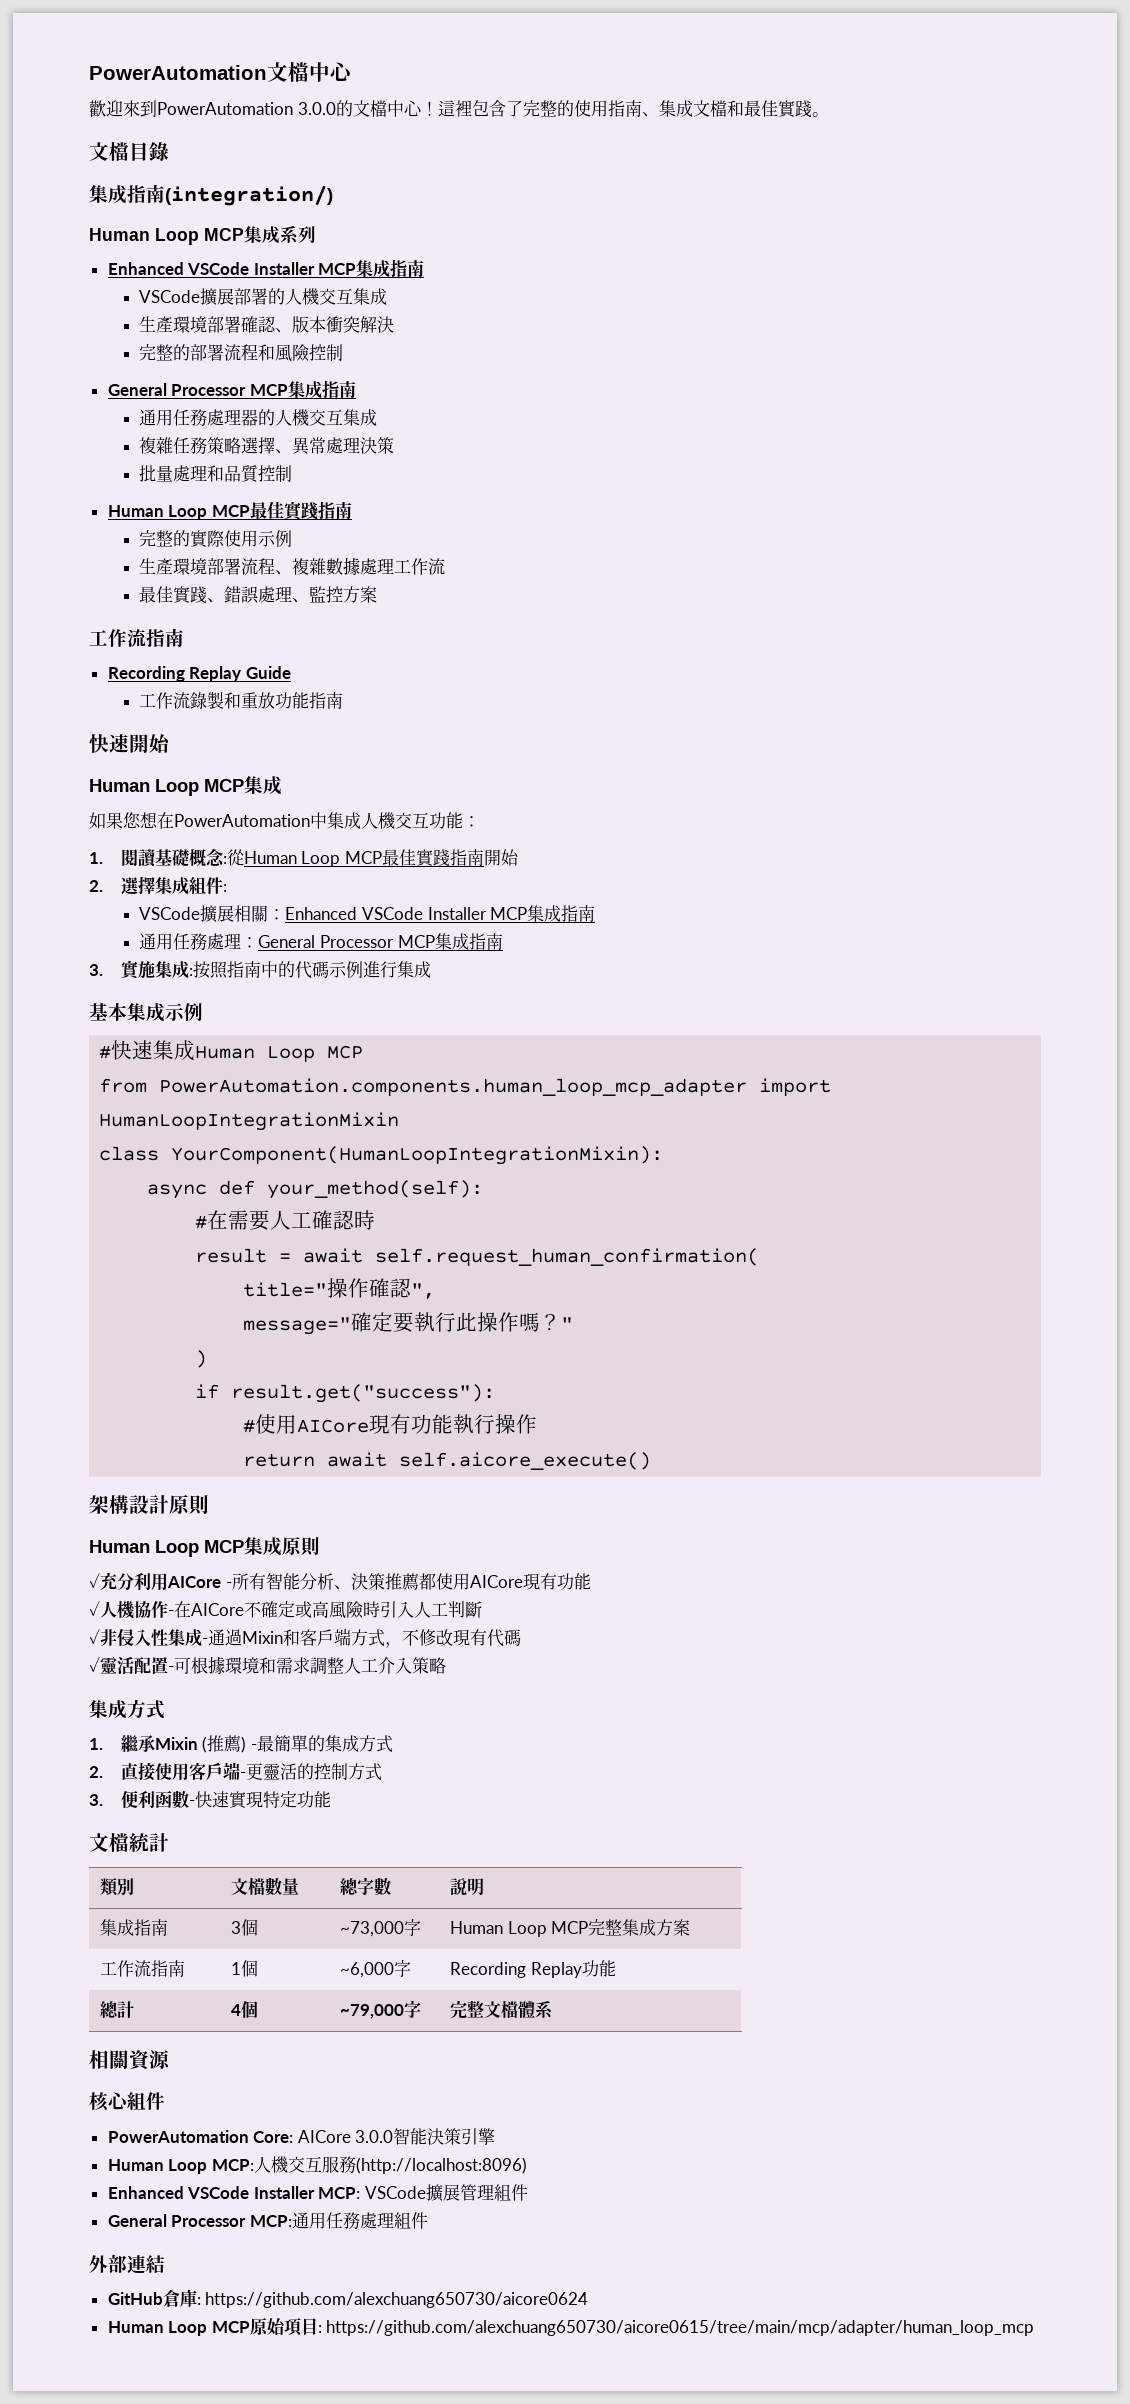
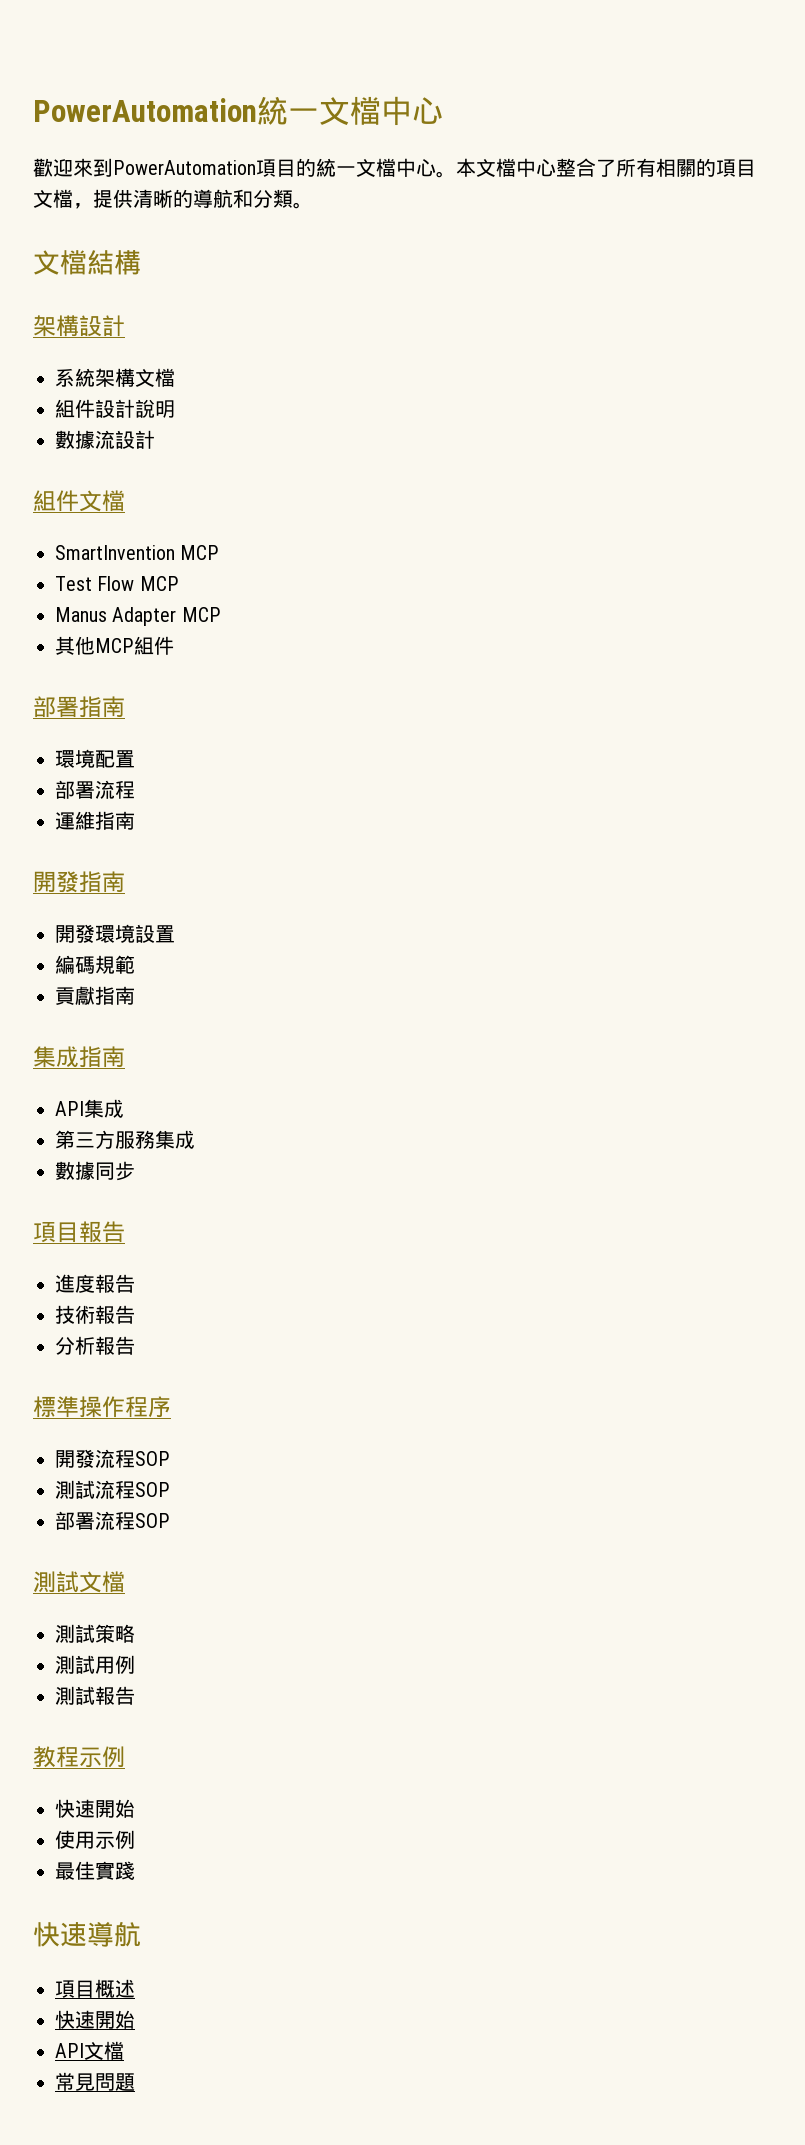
[89,65,267,80] PowerAutomation -> [33,96,319,125] PowerAutomation統一
[297,100,829,118] [89,142,169,161] [89,184,333,206] [89,225,316,245] [107,259,425,278] [139,288,388,306] [139,316,395,333] [139,344,344,362] [107,380,356,399] [139,409,378,426] [139,437,395,455] [139,465,293,483] [107,501,352,520] [139,530,293,548] [139,557,446,575] [139,586,378,604] [89,628,184,647] [107,666,291,682] [139,691,344,709] [89,734,170,753] [89,776,282,796] [89,812,480,829] [89,848,519,867] [89,876,227,895] [139,905,596,923] [139,933,503,950] [89,960,431,979] [89,1003,203,1022] [99,1040,364,1062] [99,1078,832,1096] [99,1112,400,1131] [99,1146,664,1165] [147,1180,484,1199] [195,1210,376,1231] [195,1248,760,1266] [243,1278,436,1299] [243,1312,574,1335] [195,1350,208,1368] [195,1384,496,1403] [243,1414,538,1434] [243,1452,652,1470] [89,1495,209,1515] [89,1537,320,1557] [89,1572,591,1591] [89,1601,482,1619] [89,1628,521,1648] [89,1656,446,1675] [89,1699,165,1719] [89,1735,393,1753] [89,1762,382,1781] [89,1790,331,1809] [89,1833,169,1852] [100,1878,135,1896] [231,1877,300,1896] [340,1877,392,1896] [450,1877,485,1896] [100,1919,169,1936] [231,1919,259,1936] [340,1919,422,1937] [450,1919,691,1937] [100,1960,186,1977] [231,1960,259,1977] [340,1960,412,1978] [450,1960,616,1978] [100,2001,135,2018] [231,2001,259,2018] [340,2000,422,2019] [450,2000,554,2019] [89,2050,170,2071] [89,2092,165,2111] [107,2128,496,2145] [107,2156,527,2174] [107,2184,529,2202] [107,2212,428,2229] [89,2254,165,2274] [107,2289,589,2308] [107,2318,1035,2336] 3.0.0的文檔中心！這裡包含了完整的使用指南、集成文檔和最佳實踐。 // 文檔目錄 // 集成指南(integration/) // Human Loop MCP集成系列 // Enhanced VSCode Installer MCP集成指南 // VSCode擴展部署的人機交互集成 // 生產環境部署確認、版本衝突解決 // 完整的部署流程和風險控制 // General Processor MCP集成指南 // 通用任務處理器的人機交互集成 // 複雜任務策略選擇、異常處理決策 // 批量處理和品質控制 // Human Loop MCP最佳實踐指南 // 完整的實際使用示例 // 生產環境部署流程、複雜數據處理工作流 // 最佳實踐、錯誤處理、監控方案 // 工作流指南 // Recording Replay Guide // 工作流錄製和重放功能指南 // 快速開始 // Human Loop MCP集成 // 如果您想在PowerAutomation中集成人機交互功能： // 1.閱讀基礎概念:從Human Loop MCP最佳實踐指南開始 // 2.選擇集成組件: // VSCode擴展相關：Enhanced VSCode Installer MCP集成指南 // 通用任務處理：General Processor MCP集成指南 // 3.實施集成:按照指南中的代碼示例進行集成 // 基本集成示例 // #快速集成Human Loop MCP // from PowerAutomation.components.human_loop_mcp_adapter import HumanLoopIntegrationMixin // class YourComponent(HumanLoopIntegrationMixin): // async def your_method(self): // #在需要人工確認時 // result = await self.request_human_confirmation( // title="操作確認", // message="確定要執行此操作嗎？" // ) // if result.get("success"): // #使用AICore現有功能執行操作 // return await self.aicore_execute() // 架構設計原則 // Human Loop MCP集成原則 // ✓充分利用AICore -所有智能分析、決策推薦都使用AICore現有功能 // ✓人機協作-在AICore不確定或高風險時引入人工判斷 // ✓非侵入性集成-通過Mixin和客戶端方式，不修改現有代碼 // ✓靈活配置-可根據環境和需求調整人工介入策略 // 集成方式 // 1.繼承Mixin (推薦) -最簡單的集成方式 // 2.直接使用客戶端-更靈活的控制方式 // 3.便利函數-快速實現特定功能 // 文檔統計 // 類別 | 文檔數量 | 總字數 | 說明 // 集成指南 | 3個 | ~73,000字 | Human Loop MCP完整集成方案 // 工作流指南 | 1個 | ~6,000字 | Recording Replay功能 // 總計 | 4個 | ~79,000字 | 完整文檔體系 // 相關資源 // 核心組件 // PowerAutomation Core: AICore 3.0.0智能決策引擎 // Human Loop MCP:人機交互服務(http://localhost:8096) // Enhanced VSCode Installer MCP: VSCode擴展管理組件 // General Processor MCP:通用任務處理組件 // 外部連結 // GitHub倉庫: https://github.com/alexchuang650730/aicore0624 // Human Loop MCP原始項目: https://github.com/alexchuang650730/aicore0615/tree/main/mcp/adapter/human_loop_mcp -> [256,158,756,178] [33,189,313,209] [33,250,141,275] [33,315,125,337] [55,368,175,387] [55,399,175,418] [55,430,155,449] [33,490,125,512] [55,545,220,560] [55,576,179,591] [55,607,221,626] [55,636,174,655] [33,696,125,718] [55,749,135,768] [55,780,135,799] [55,811,135,830] [33,871,125,893] [55,924,175,943] [55,955,135,974] [55,986,135,1005] [33,1046,125,1068] [55,1099,124,1118] [55,1130,195,1149] [55,1161,135,1181] [33,1221,125,1243] [55,1274,135,1293] [55,1305,135,1324] [55,1336,135,1355] [33,1396,171,1418] [55,1449,170,1468] [55,1480,170,1499] [55,1511,170,1530] [33,1571,125,1593] [55,1624,135,1643] [55,1655,135,1674] [55,1686,135,1705] [33,1746,125,1768] [55,1799,135,1818] [55,1830,135,1849] [55,1861,135,1880] [33,1921,141,1947] [55,1979,135,1998] [55,2010,135,2029] [55,2041,124,2060] [55,2072,135,2091] 項目的統一文檔中心。本文檔中心整合了所有相關的項目文檔，提供清晰的導航和分類。 // 文檔結構 // 架構設計 // 系統架構文檔 // 組件設計說明 // 數據流設計 // 組件文檔 // SmartInvention MCP // Test Flow MCP // Manus Adapter MCP // 其他MCP組件 // 部署指南 // 環境配置 // 部署流程 // 運維指南 // 開發指南 // 開發環境設置 // 編碼規範 // 貢獻指南 // 集成指南 // API集成 // 第三方服務集成 // 數據同步 // 項目報告 // 進度報告 // 技術報告 // 分析報告 // 標準操作程序 // 開發流程SOP // 測試流程SOP // 部署流程SOP // 測試文檔 // 測試策略 // 測試用例 // 測試報告 // 教程示例 // 快速開始 // 使用示例 // 最佳實踐 // 快速導航 // 項目概述 // 快速開始 // API文檔 // 常見問題

